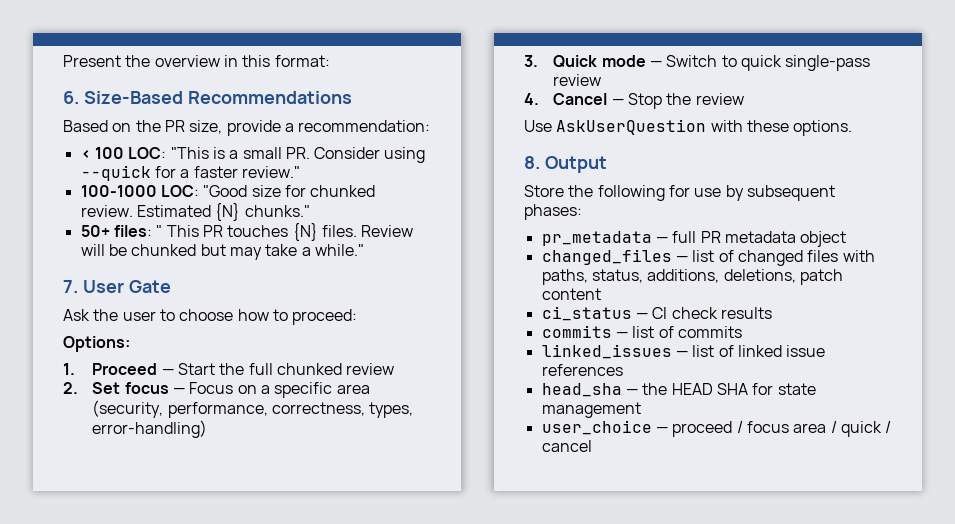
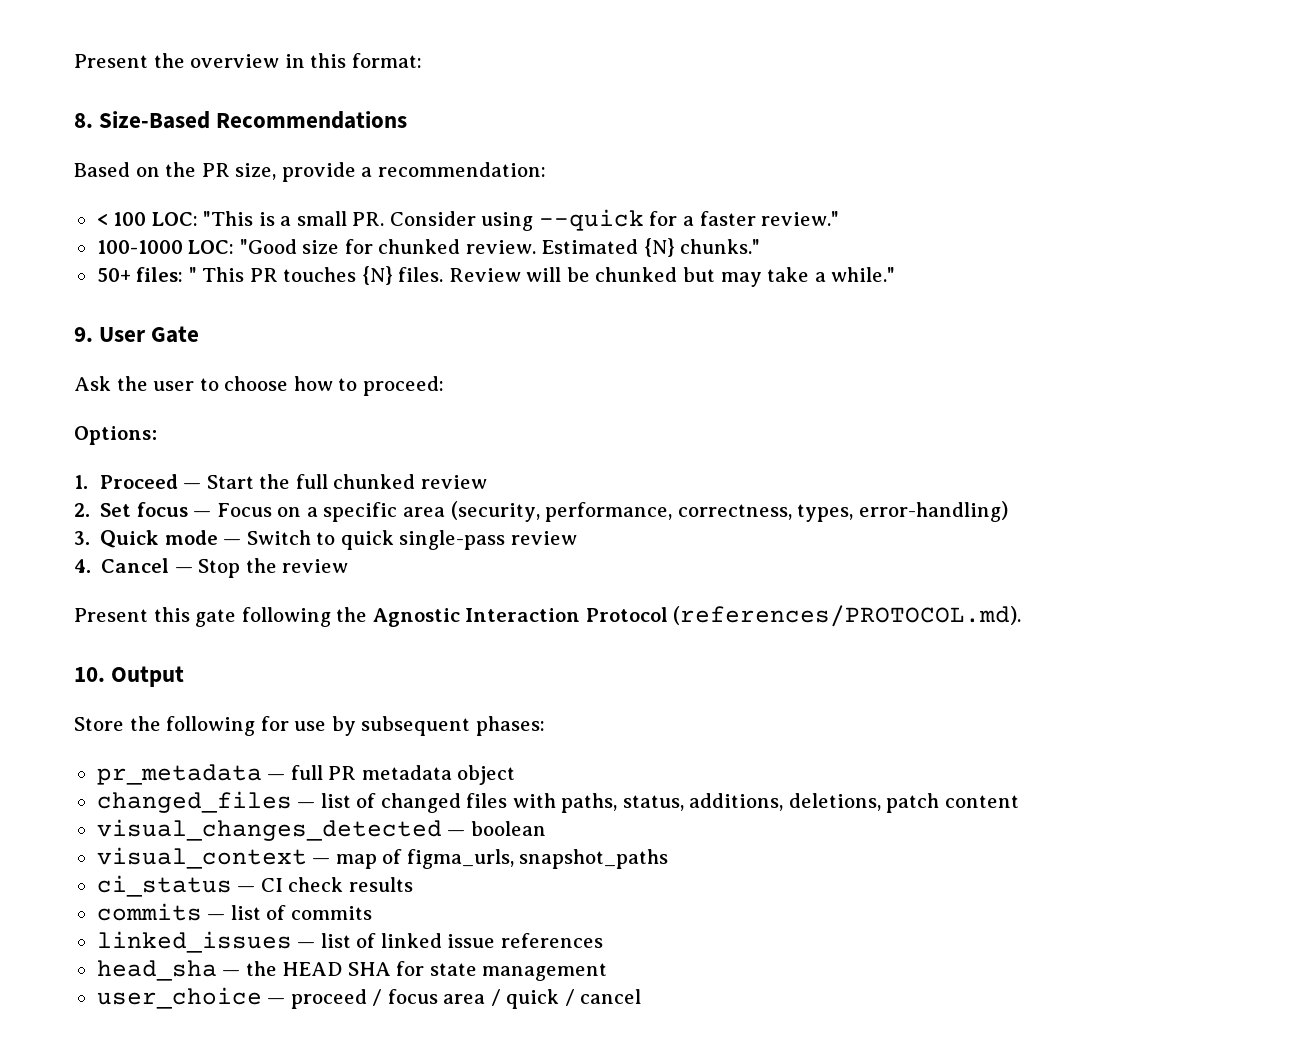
[63,91,79,104] 6. -> [74,113,93,128] 8.
[63,280,78,293] 7. -> [74,327,93,342] 9.
[524,119,853,136] [524,156,540,169] Use AskUserQuestion with these options. // 8. -> [74,605,1022,627] [74,667,105,682] Present this gate following the Agnostic Interaction Protocol (references/PROTOCOL.md). // 10.
(601, 294) none -> [96,819,546,841] [96,847,669,869] // visual_changes_detected — boolean // visual_context — map of figma_urls, snapshot_paths

